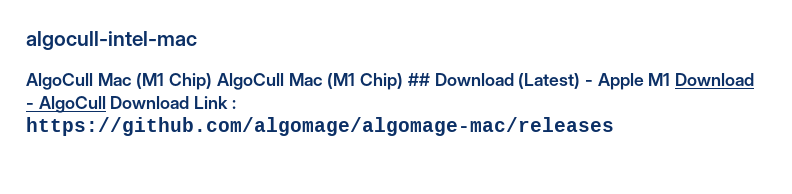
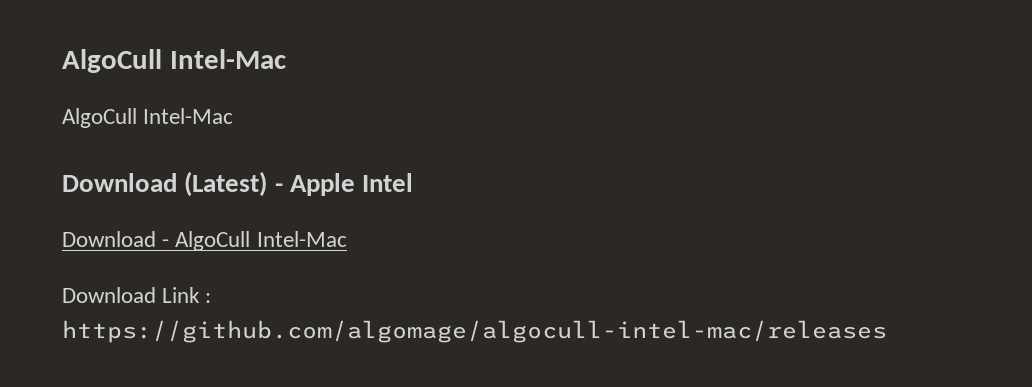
[26,31,197,50] [26,73,430,90] algocull-intel-mac // AlgoCull Mac (M1 Chip) AlgoCull Mac (M1 Chip) ## -> [62,49,286,73] [62,108,234,128] AlgoCull Intel-Mac // AlgoCull Intel-Mac //
[648,73,671,86] M1 -> [362,173,414,192] Intel //
(106, 104) none -> [256,231,347,247] Intel-Mac //
[26,117,614,136] https://github.com/algomage/algomage-mac/releases -> [62,320,887,343] https://github.com/algomage/algocull-intel-mac/releases

